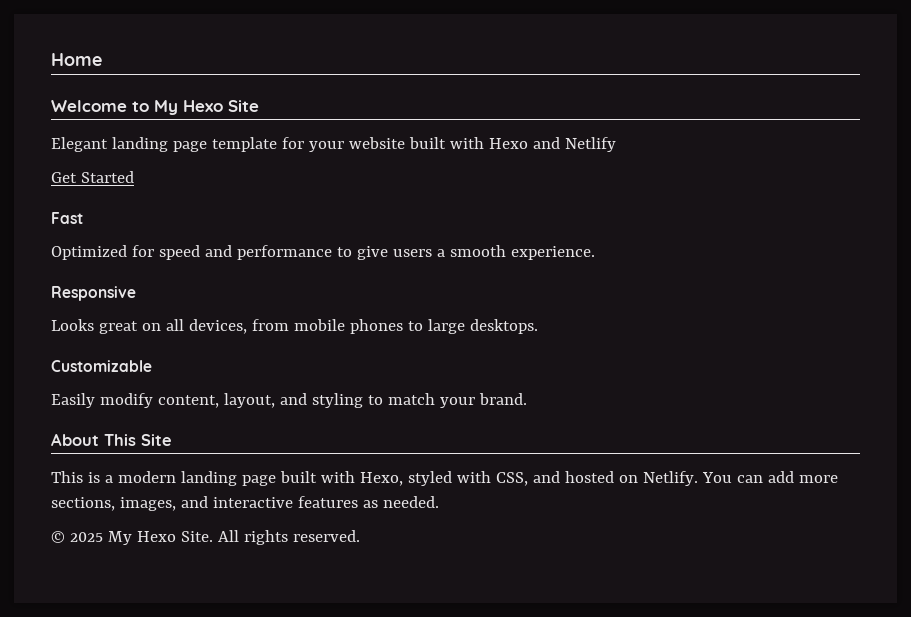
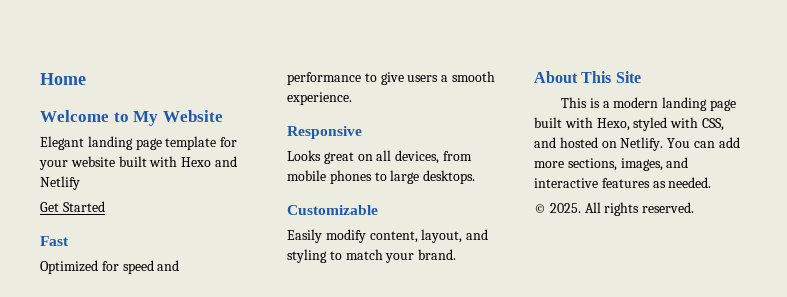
[183,100,259,112] Hexo Site -> [162,110,223,122] Website
[69,531,213,545] 2025 My Hexo Site. -> [549,203,581,213] 2025.

